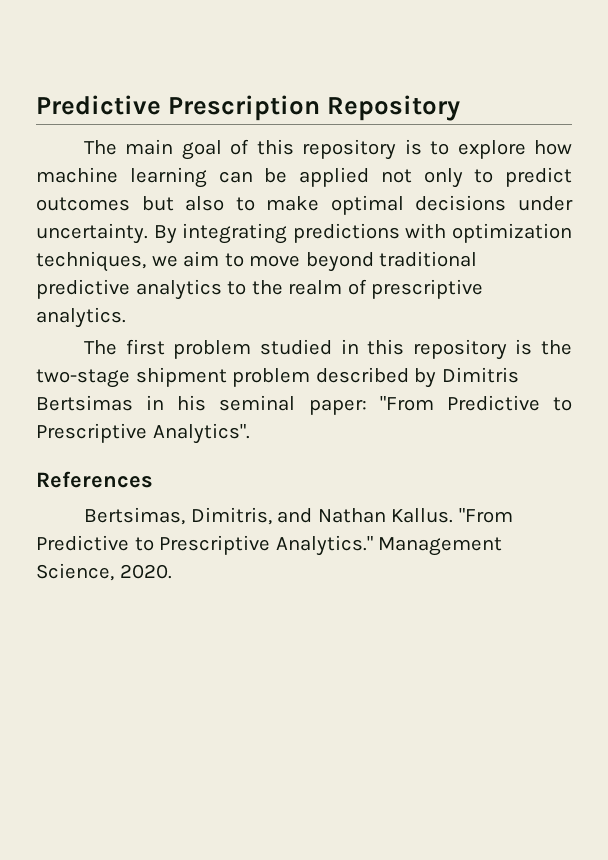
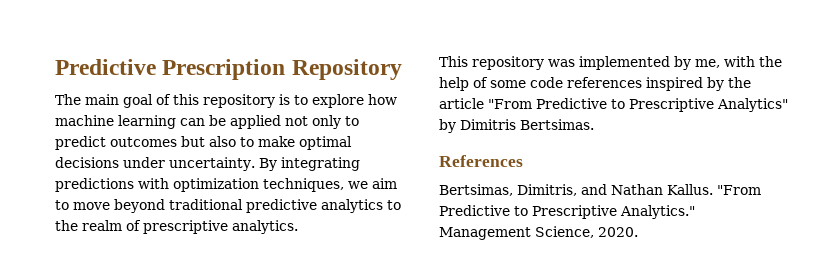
[83,339,573,360] [36,367,519,388] [36,395,573,415] [36,423,250,444] The first problem studied in this repository is the two-stage shipment problem described by Dimitris Bertsimas in his seminal paper: "From Predictive to Prescriptive Analytics". -> [439,56,782,70] [439,77,751,91] [439,98,788,112] [439,119,594,133] This repository was implemented by me, with the help of some code references inspired by the article "From Predictive to Prescriptive Analytics" by Dimitris Bertsimas.

